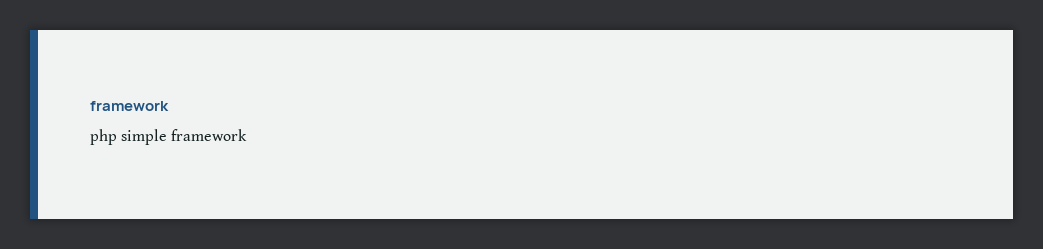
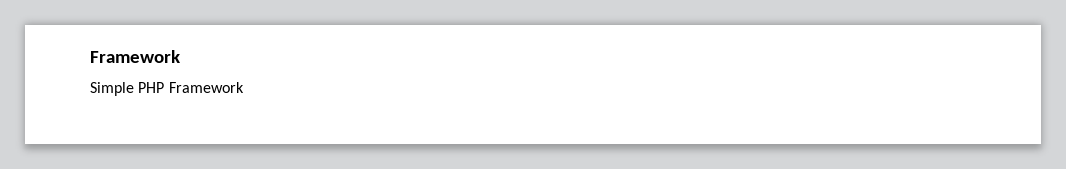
[90,101,169,111] [90,129,248,145] framework // php simple framework -> [90,50,180,63] [90,82,244,96] Framework // Simple PHP Framework

